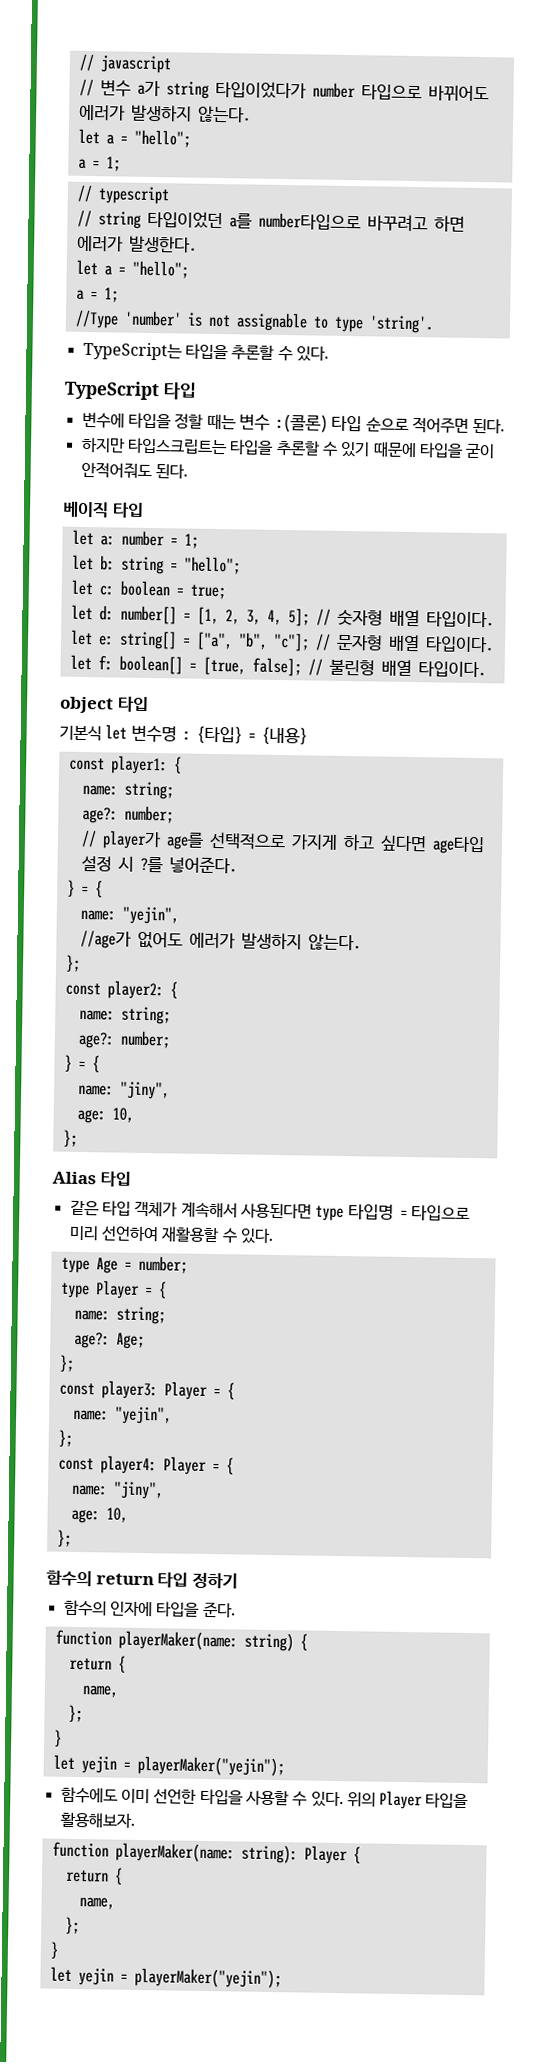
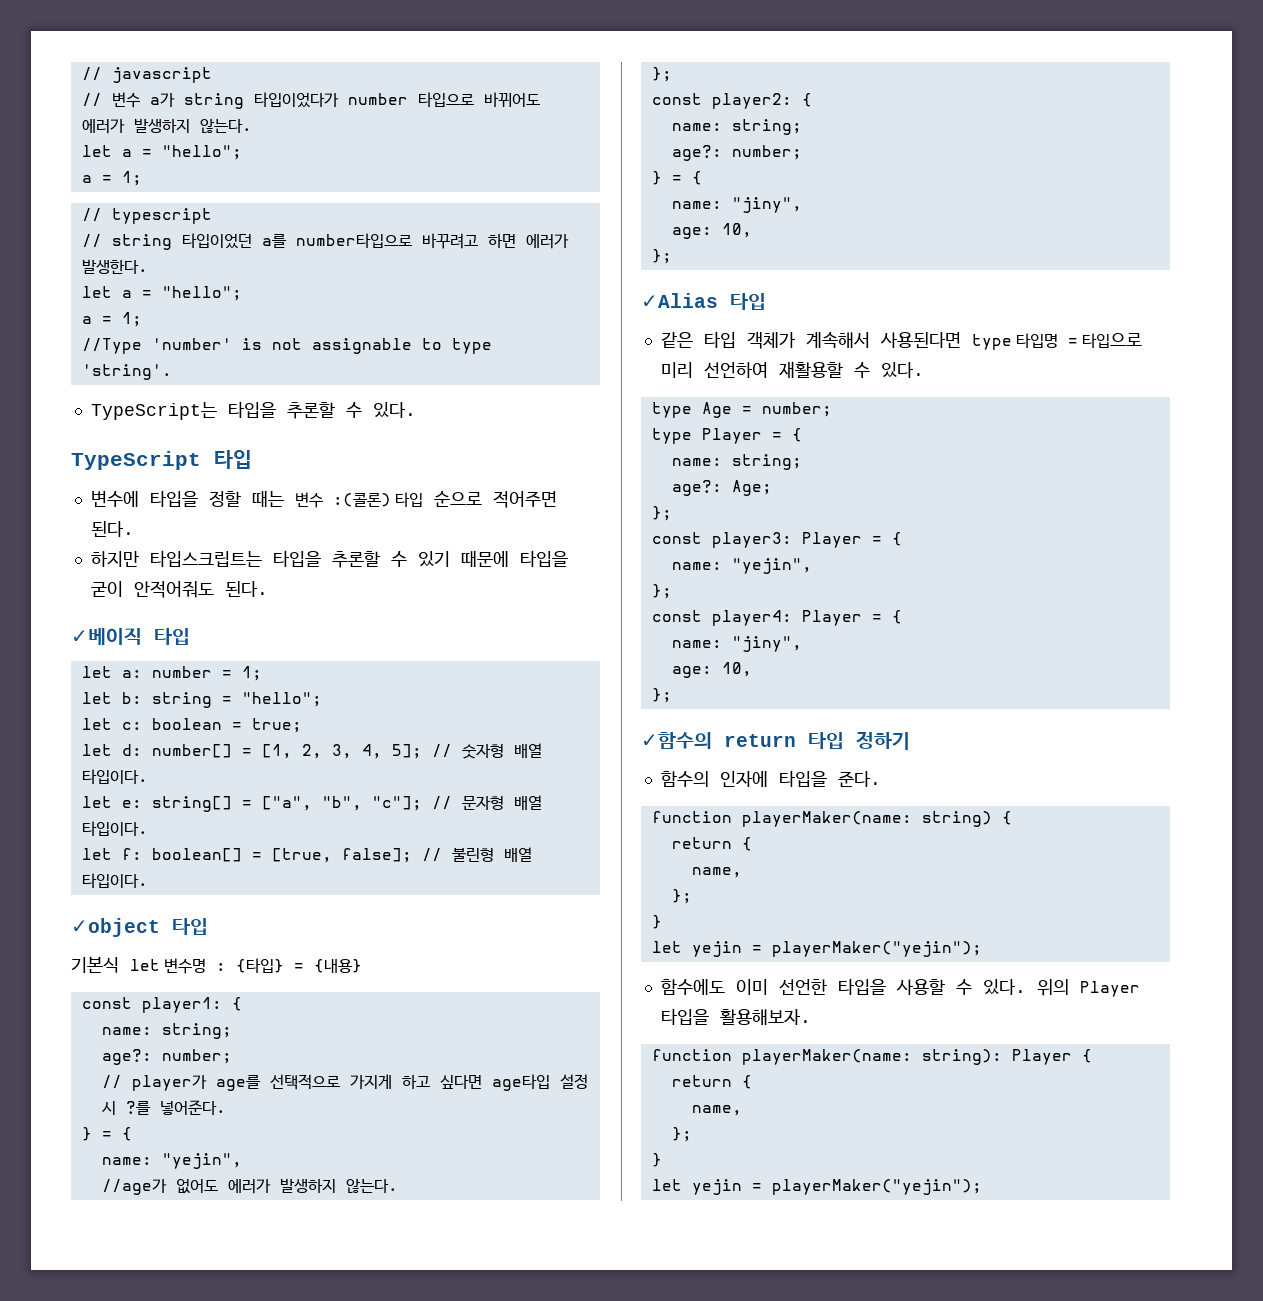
[62,501,109,519] 베이직 -> [71,628,142,645] ✓베이직
[59,696,114,714] object -> [71,918,160,937] ✓object
[52,1171,96,1185] Alias -> [641,293,718,308] ✓Alias
[46,1570,92,1587] 함수의 -> [641,732,712,749] ✓함수의

